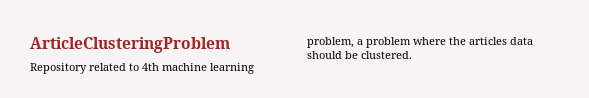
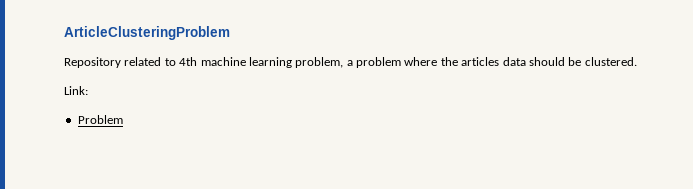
(412, 55) none -> [64,86,88,95] [77,115,123,124] // Link: // Problem

